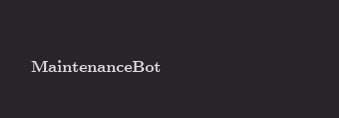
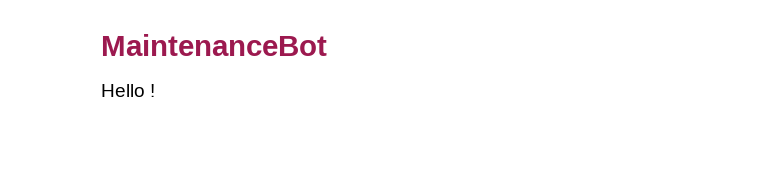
(161, 66) none -> [101,84,156,97] // Hello !

